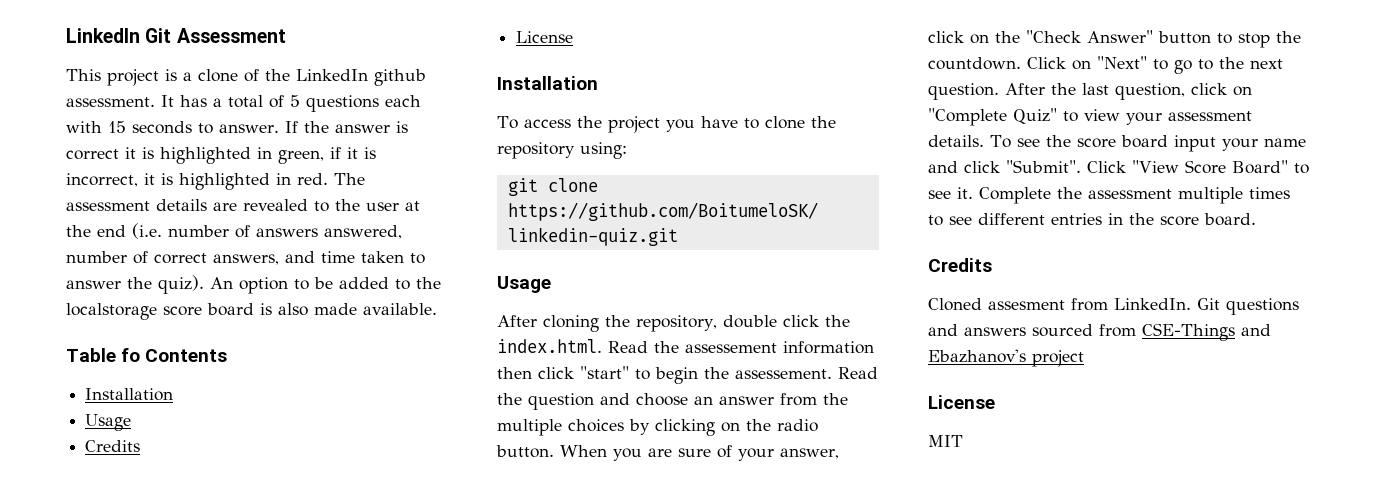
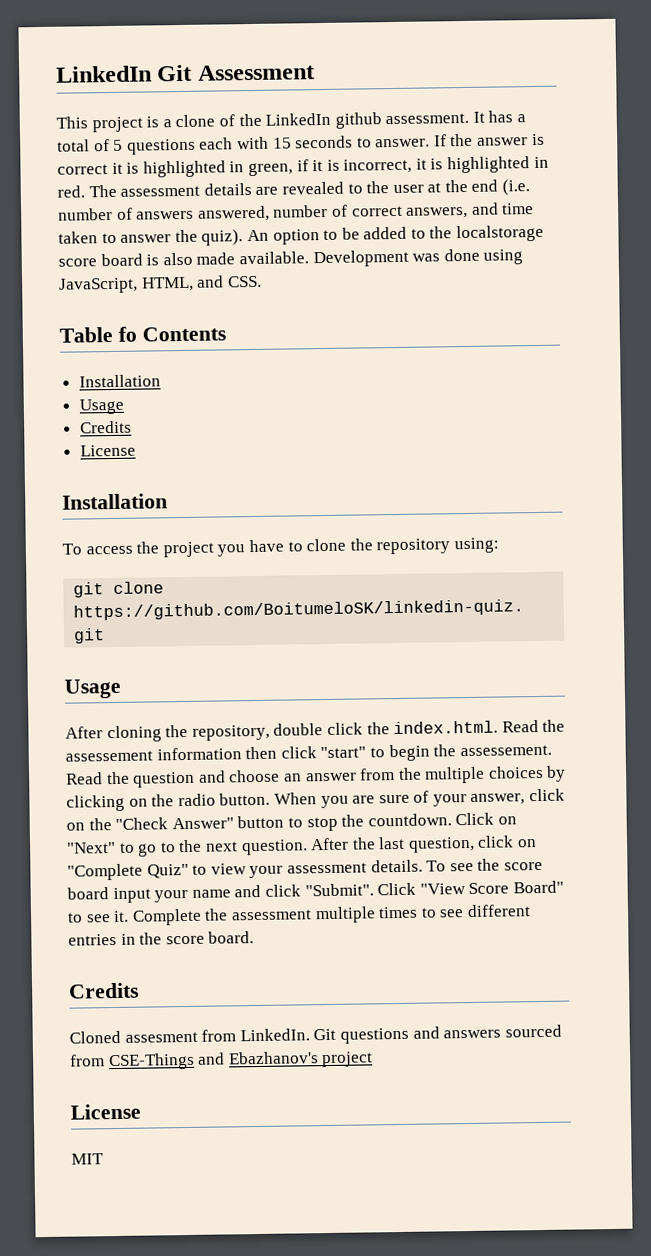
(437, 309) none -> [312,248,524,268] [59,275,262,294] Development was done using JavaScript, HTML, and CSS.

